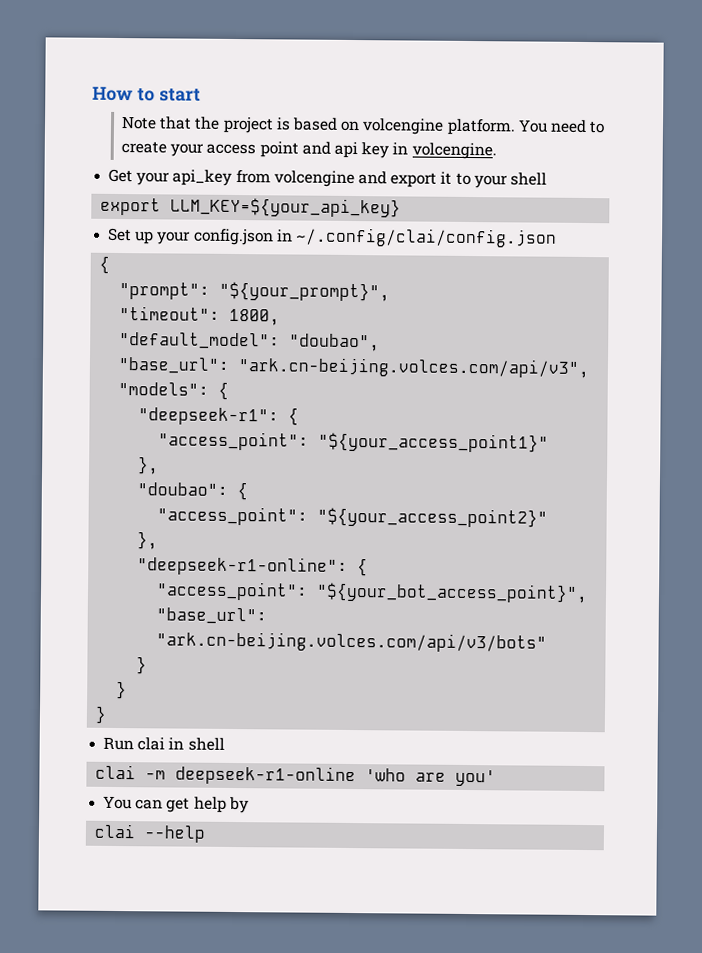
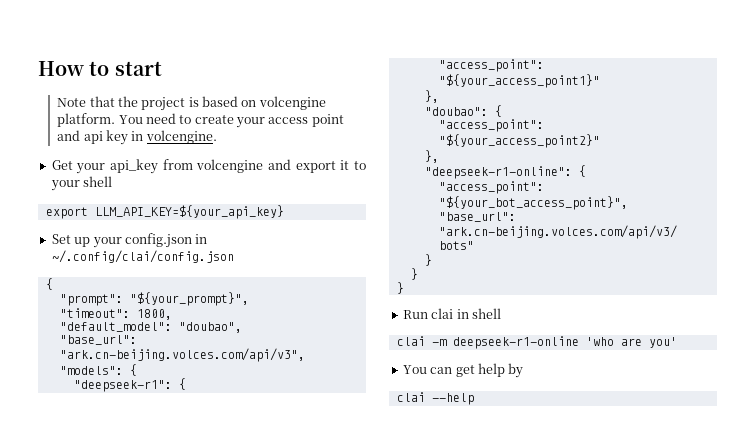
[170,197,402,218] LLM_KEY=${your_api_key} -> [94,205,284,219] LLM_API_KEY=${your_api_key}

